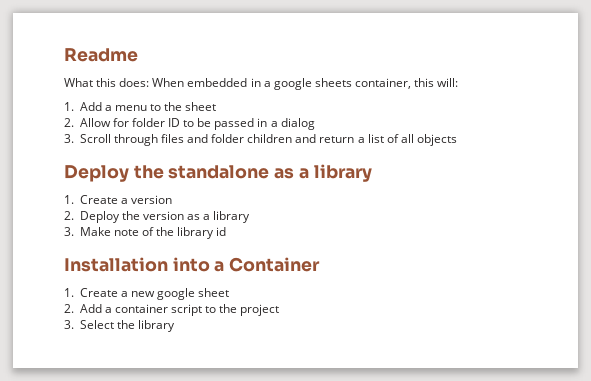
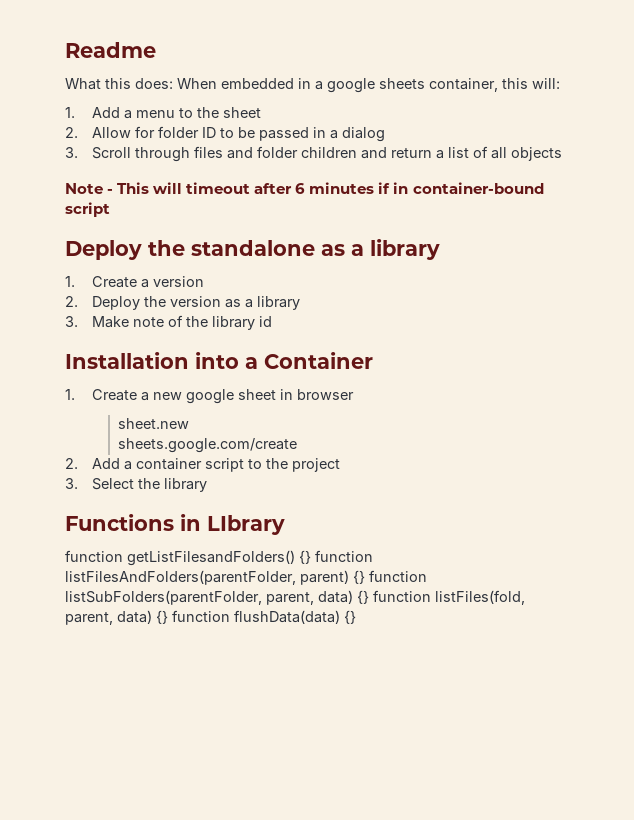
(458, 140) none -> [65,182,544,194] [65,202,110,217] // Note - This will timeout after 6 minutes if in container-bound script
(230, 292) none -> [279,389,354,400] [118,418,190,429] [118,438,298,453] in browser // sheet.new // sheets.google.com/create
(175, 326) none -> [65,514,285,535] [65,550,373,566] [65,570,427,585] [65,590,525,605] [65,610,356,625] // Functions in LIbrary // function getListFilesandFolders() {} function listFilesAndFolders(parentFolder, parent) {} function listSubFolders(parentFolder, parent, data) {} function listFiles(fold, parent, data) {} function flushData(data) {}

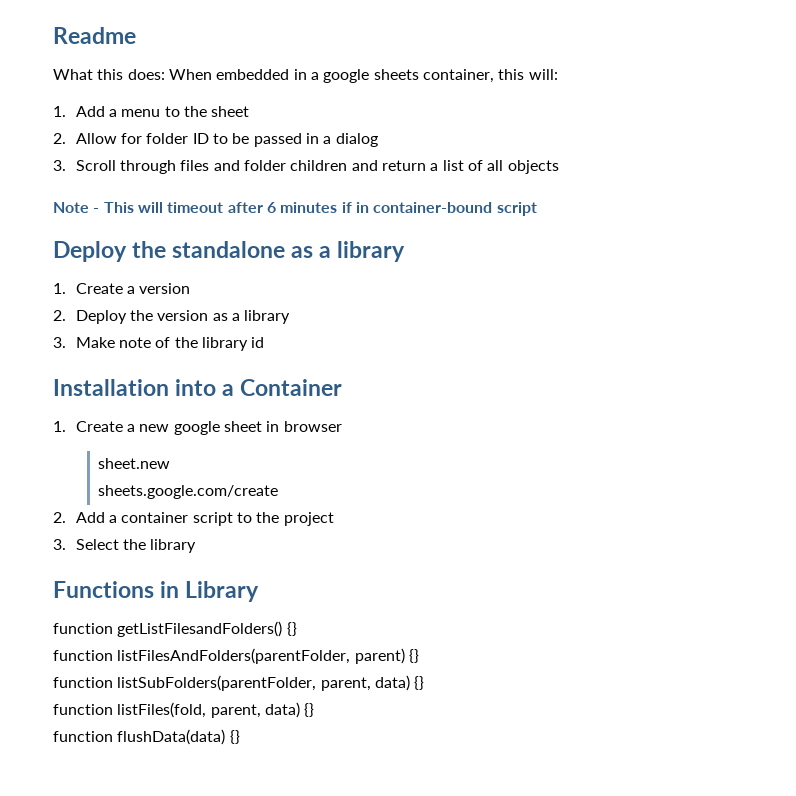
[207,515,285,535] LIbrary -> [185,581,260,602] Library
(311, 557) none -> (297, 629) //
(365, 577) none -> (419, 656) //
(369, 597) none -> (425, 683) //
(168, 617) none -> (315, 710) //

